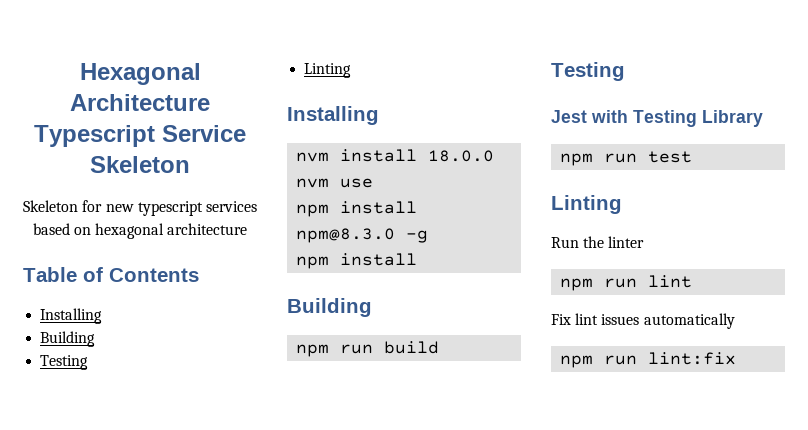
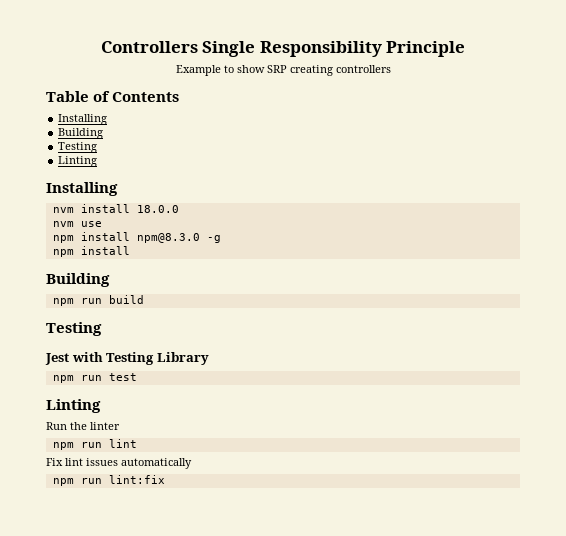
[79,63,201,85] [70,94,210,111] [34,125,246,147] [90,156,190,173] [23,200,257,216] [32,223,248,239] Hexagonal Architecture Typescript Service Skeleton // Skeleton for new typescript services based on hexagonal architecture -> [100,41,466,57] [175,65,391,76] Controllers Single Responsibility Principle // Example to show SRP creating controllers

